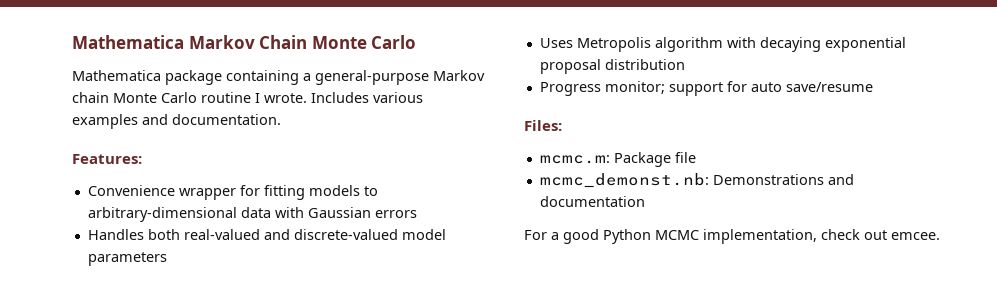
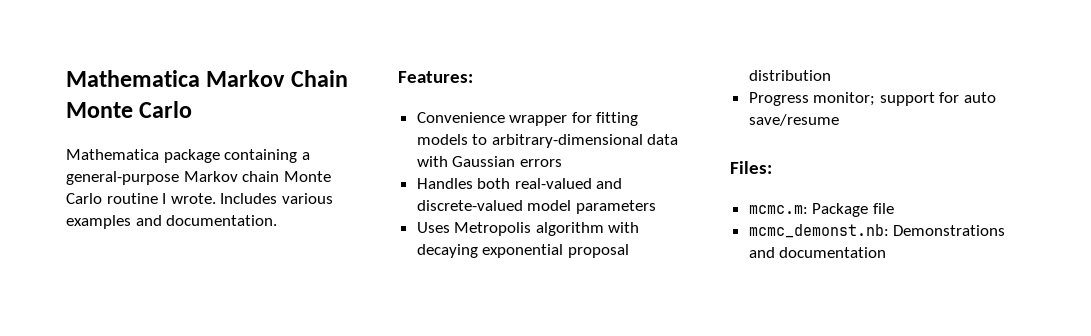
[524,229,940,244] // For a good Python MCMC implementation, check out emcee. -> (887, 252) none

